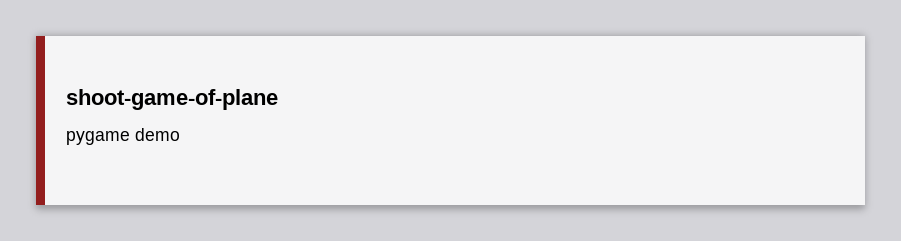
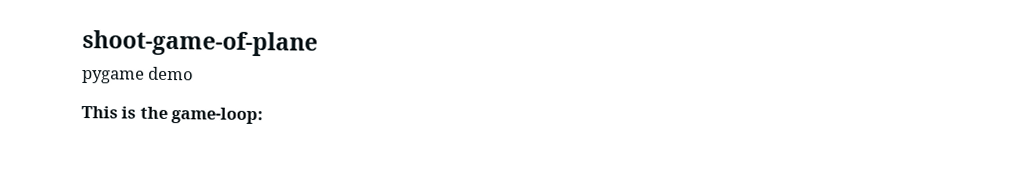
(180, 134) none -> [81,105,264,125] // This is the game-loop:

